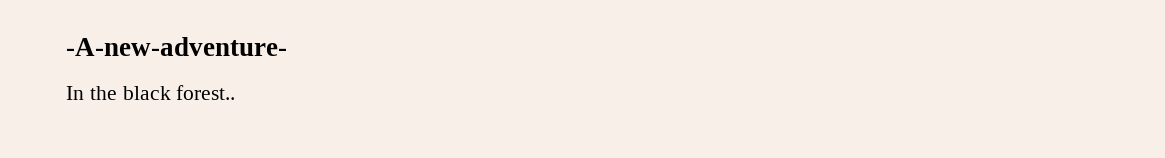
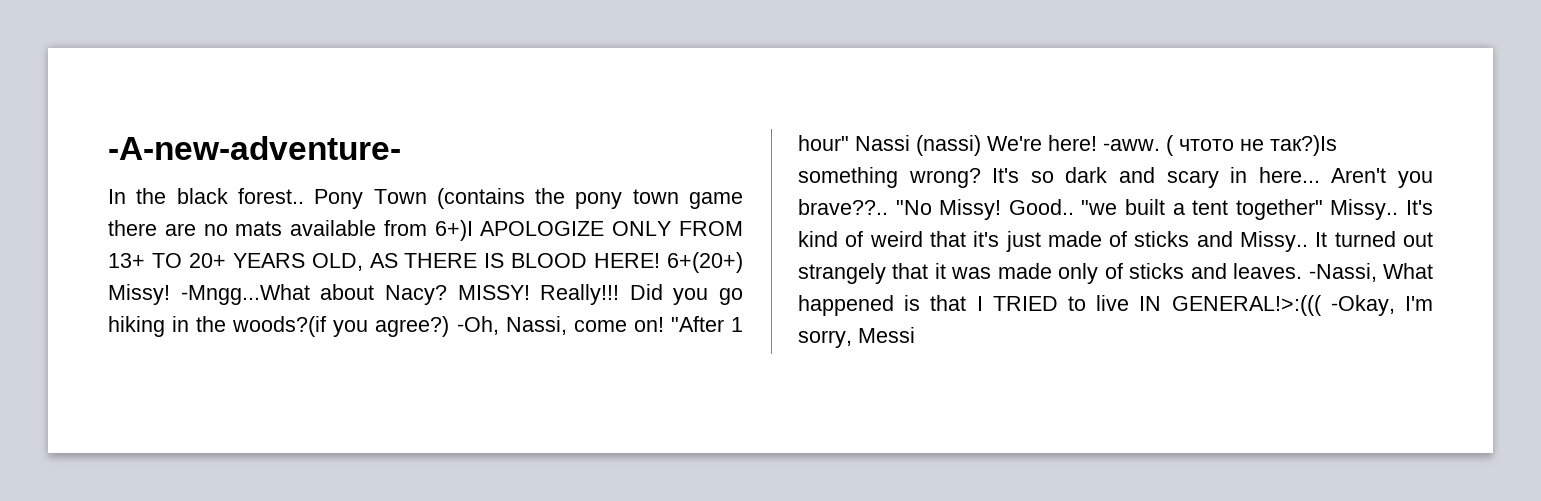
(236, 92) none -> [314,188,743,209] [108,220,743,241] [108,252,743,273] [108,284,743,305] [108,316,743,337] [798,135,1337,156] [798,167,1433,188] [798,199,1433,220] [798,231,1433,252] [798,263,1433,284] [798,295,1433,316] [798,327,915,348] Pony Town (contains the pony town game there are no mats available from 6+)I APOLOGIZE ONLY FROM 13+ TO 20+ YEARS OLD, AS THERE IS BLOOD HERE! 6+(20+) Missy! -Mngg...What about Nacy? MISSY! Really!!! Did you go hiking in the woods?(if you agree?) -Oh, Nassi, come on! "After 1 hour" Nassi (nassi) We're here! -aww. ( чтото не так?)Is something wrong? It's so dark and scary in here... Aren't you brave??.. "No Missy! Good.. "we built a tent together" Missy.. It's kind of weird that it's just made of sticks and Missy.. It turned out strangely that it was made only of sticks and leaves. -Nassi, What happened is that I TRIED to live IN GENERAL!>:((( -Okay, I'm sorry, Messi

